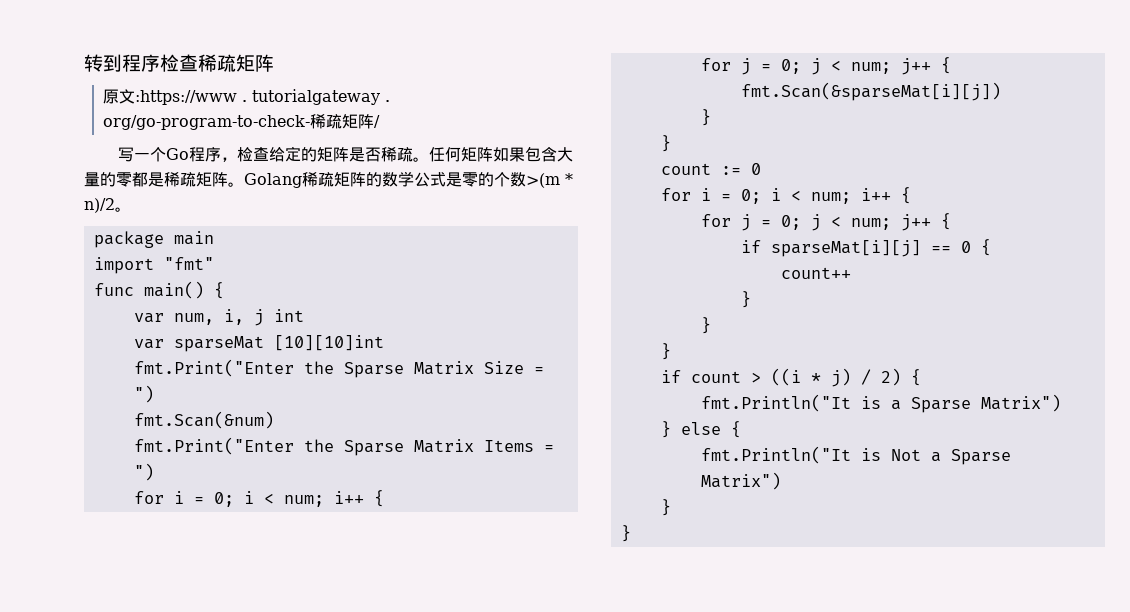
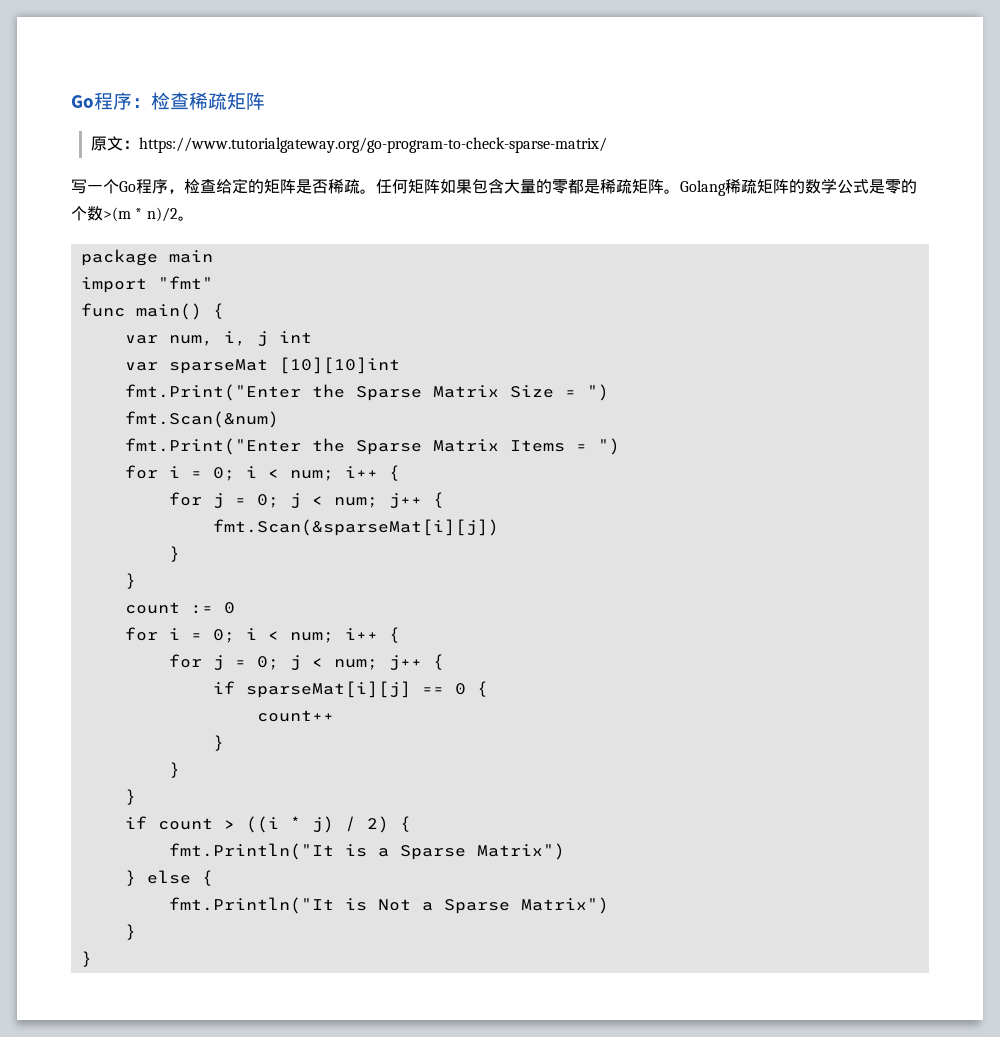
[84,54,160,72] 转到程序 -> [71,92,151,110] Go程序：
[134,89,390,105] [102,114,380,130] :https://www . tutorialgateway . org/go-program-to-check-稀疏矩阵/ -> [122,137,607,153] ：https://www.tutorialgateway.org/go-program-to-check-sparse-matrix/

